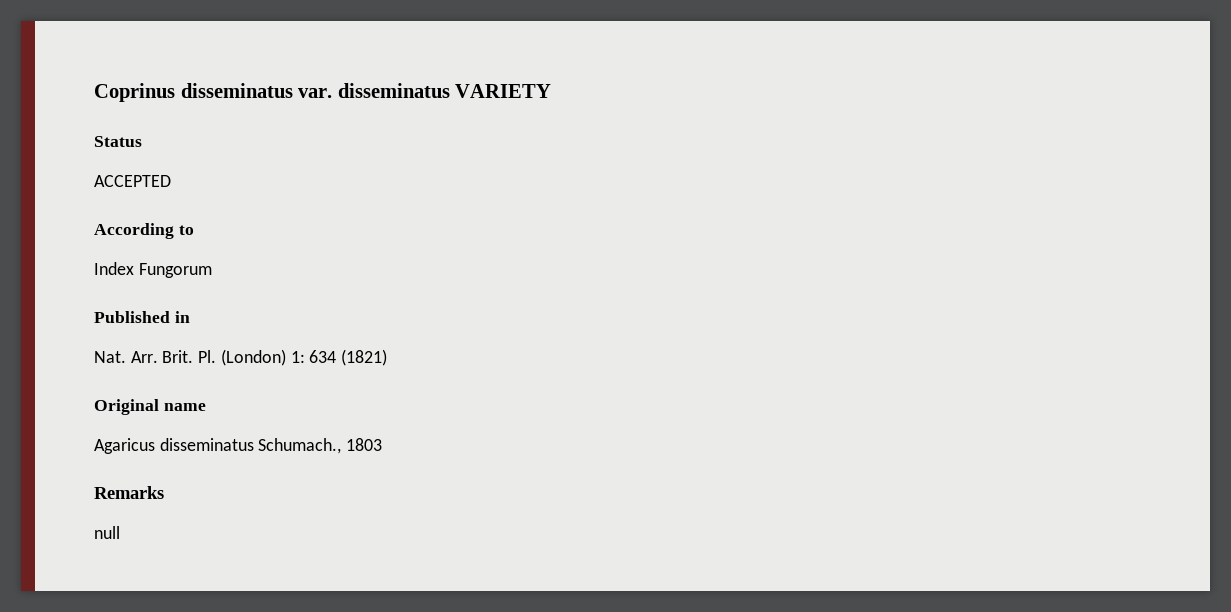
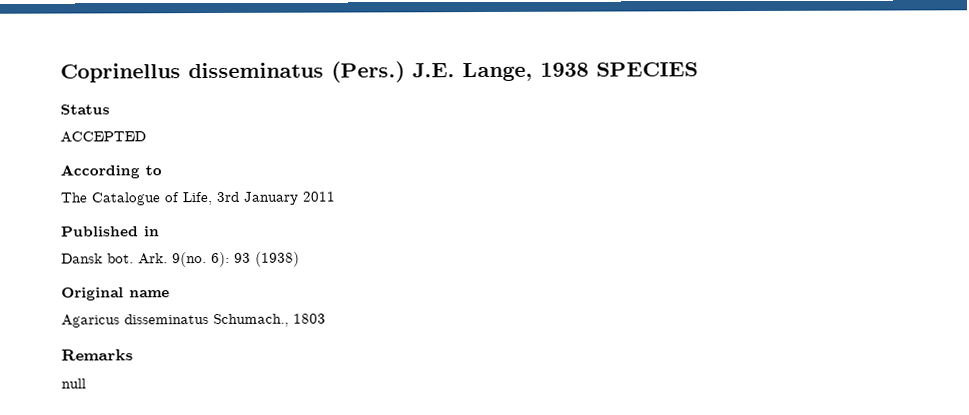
[94,83,552,102] [94,136,142,147] [94,175,171,187] [94,223,194,239] [94,262,212,278] [94,311,190,323] [94,349,388,366] Coprinus disseminatus var. disseminatus VARIETY // Status // ACCEPTED // According to // Index Fungorum // Published in // Nat. Arr. Brit. Pl. (London) 1: 634 (1821) -> [60,61,698,83] [60,104,110,115] [60,131,146,143] [60,164,162,179] [60,191,335,206] [61,226,160,237] [61,251,300,268] Coprinellus disseminatus (Pers.) J.E. Lange, 1938 SPECIES // Status // ACCEPTED // According to // The Catalogue of Life, 3rd January 2011 // Published in // Dansk bot. Ark. 9(no. 6): 93 (1938)

